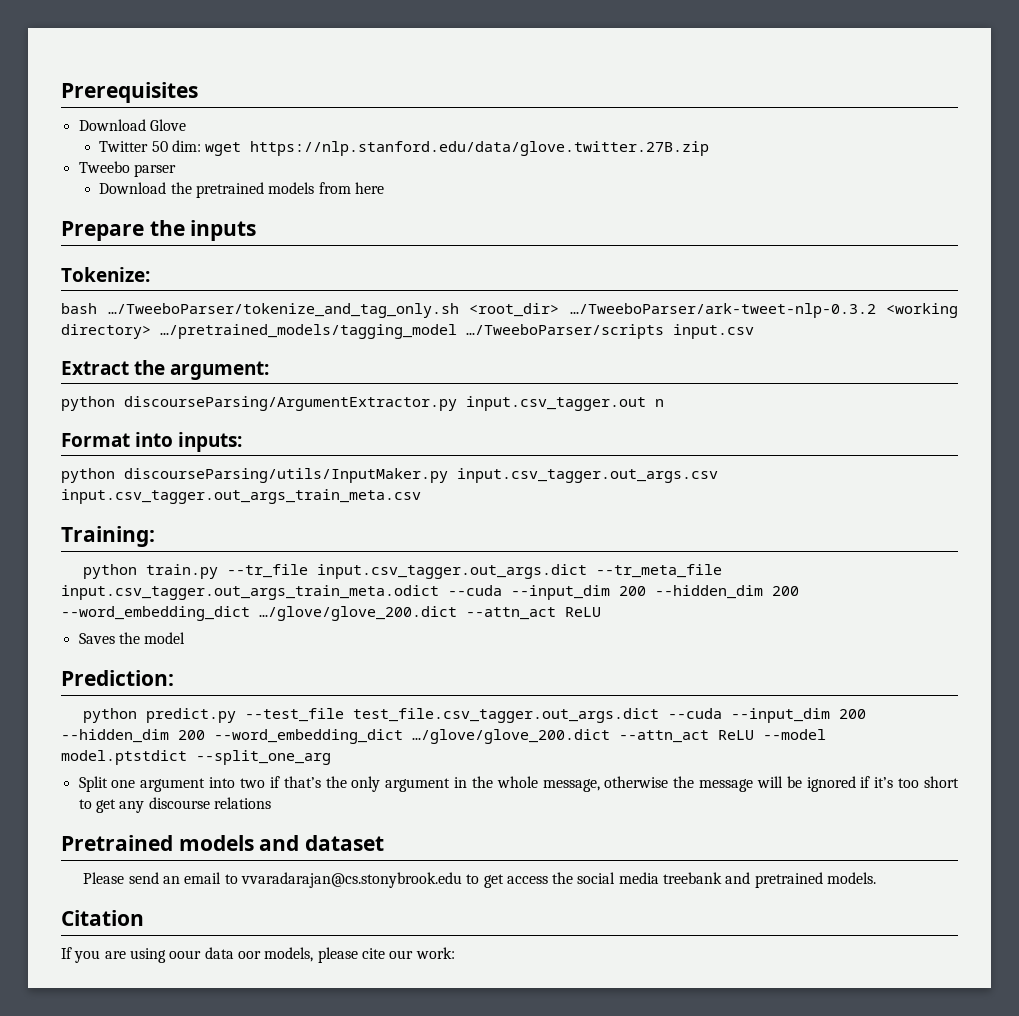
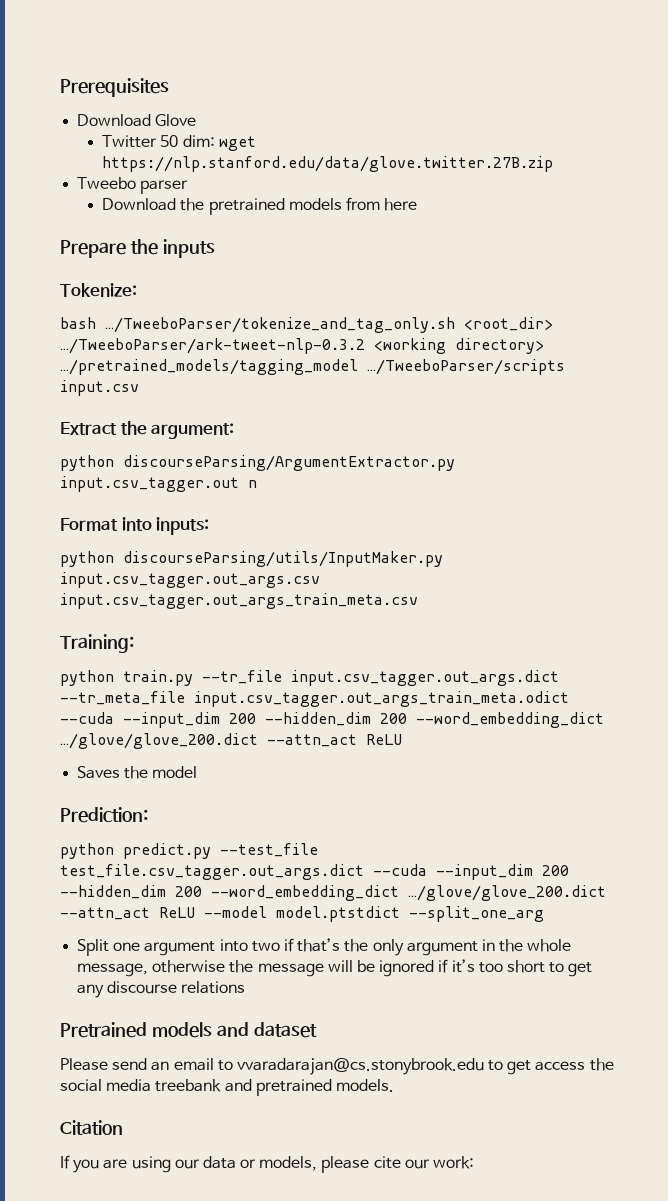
[169,947,261,959] oour data oor -> [174,1156,257,1169] our data or

